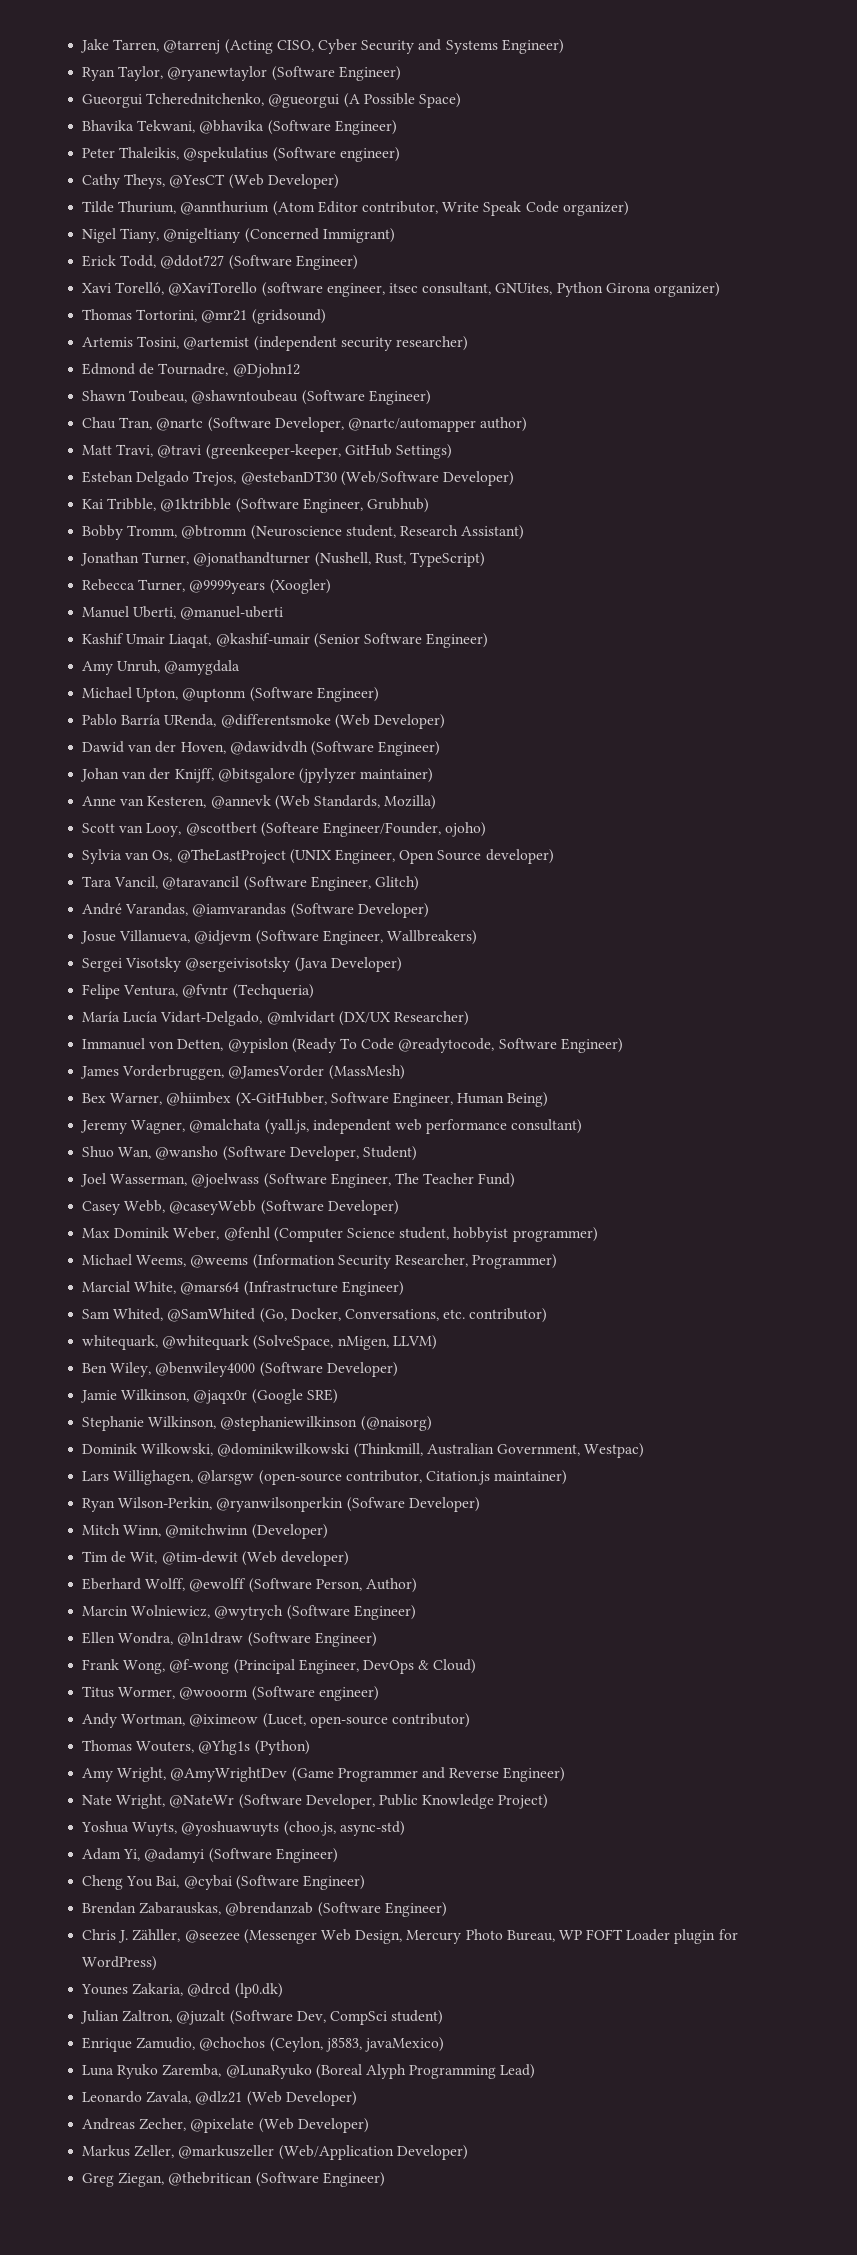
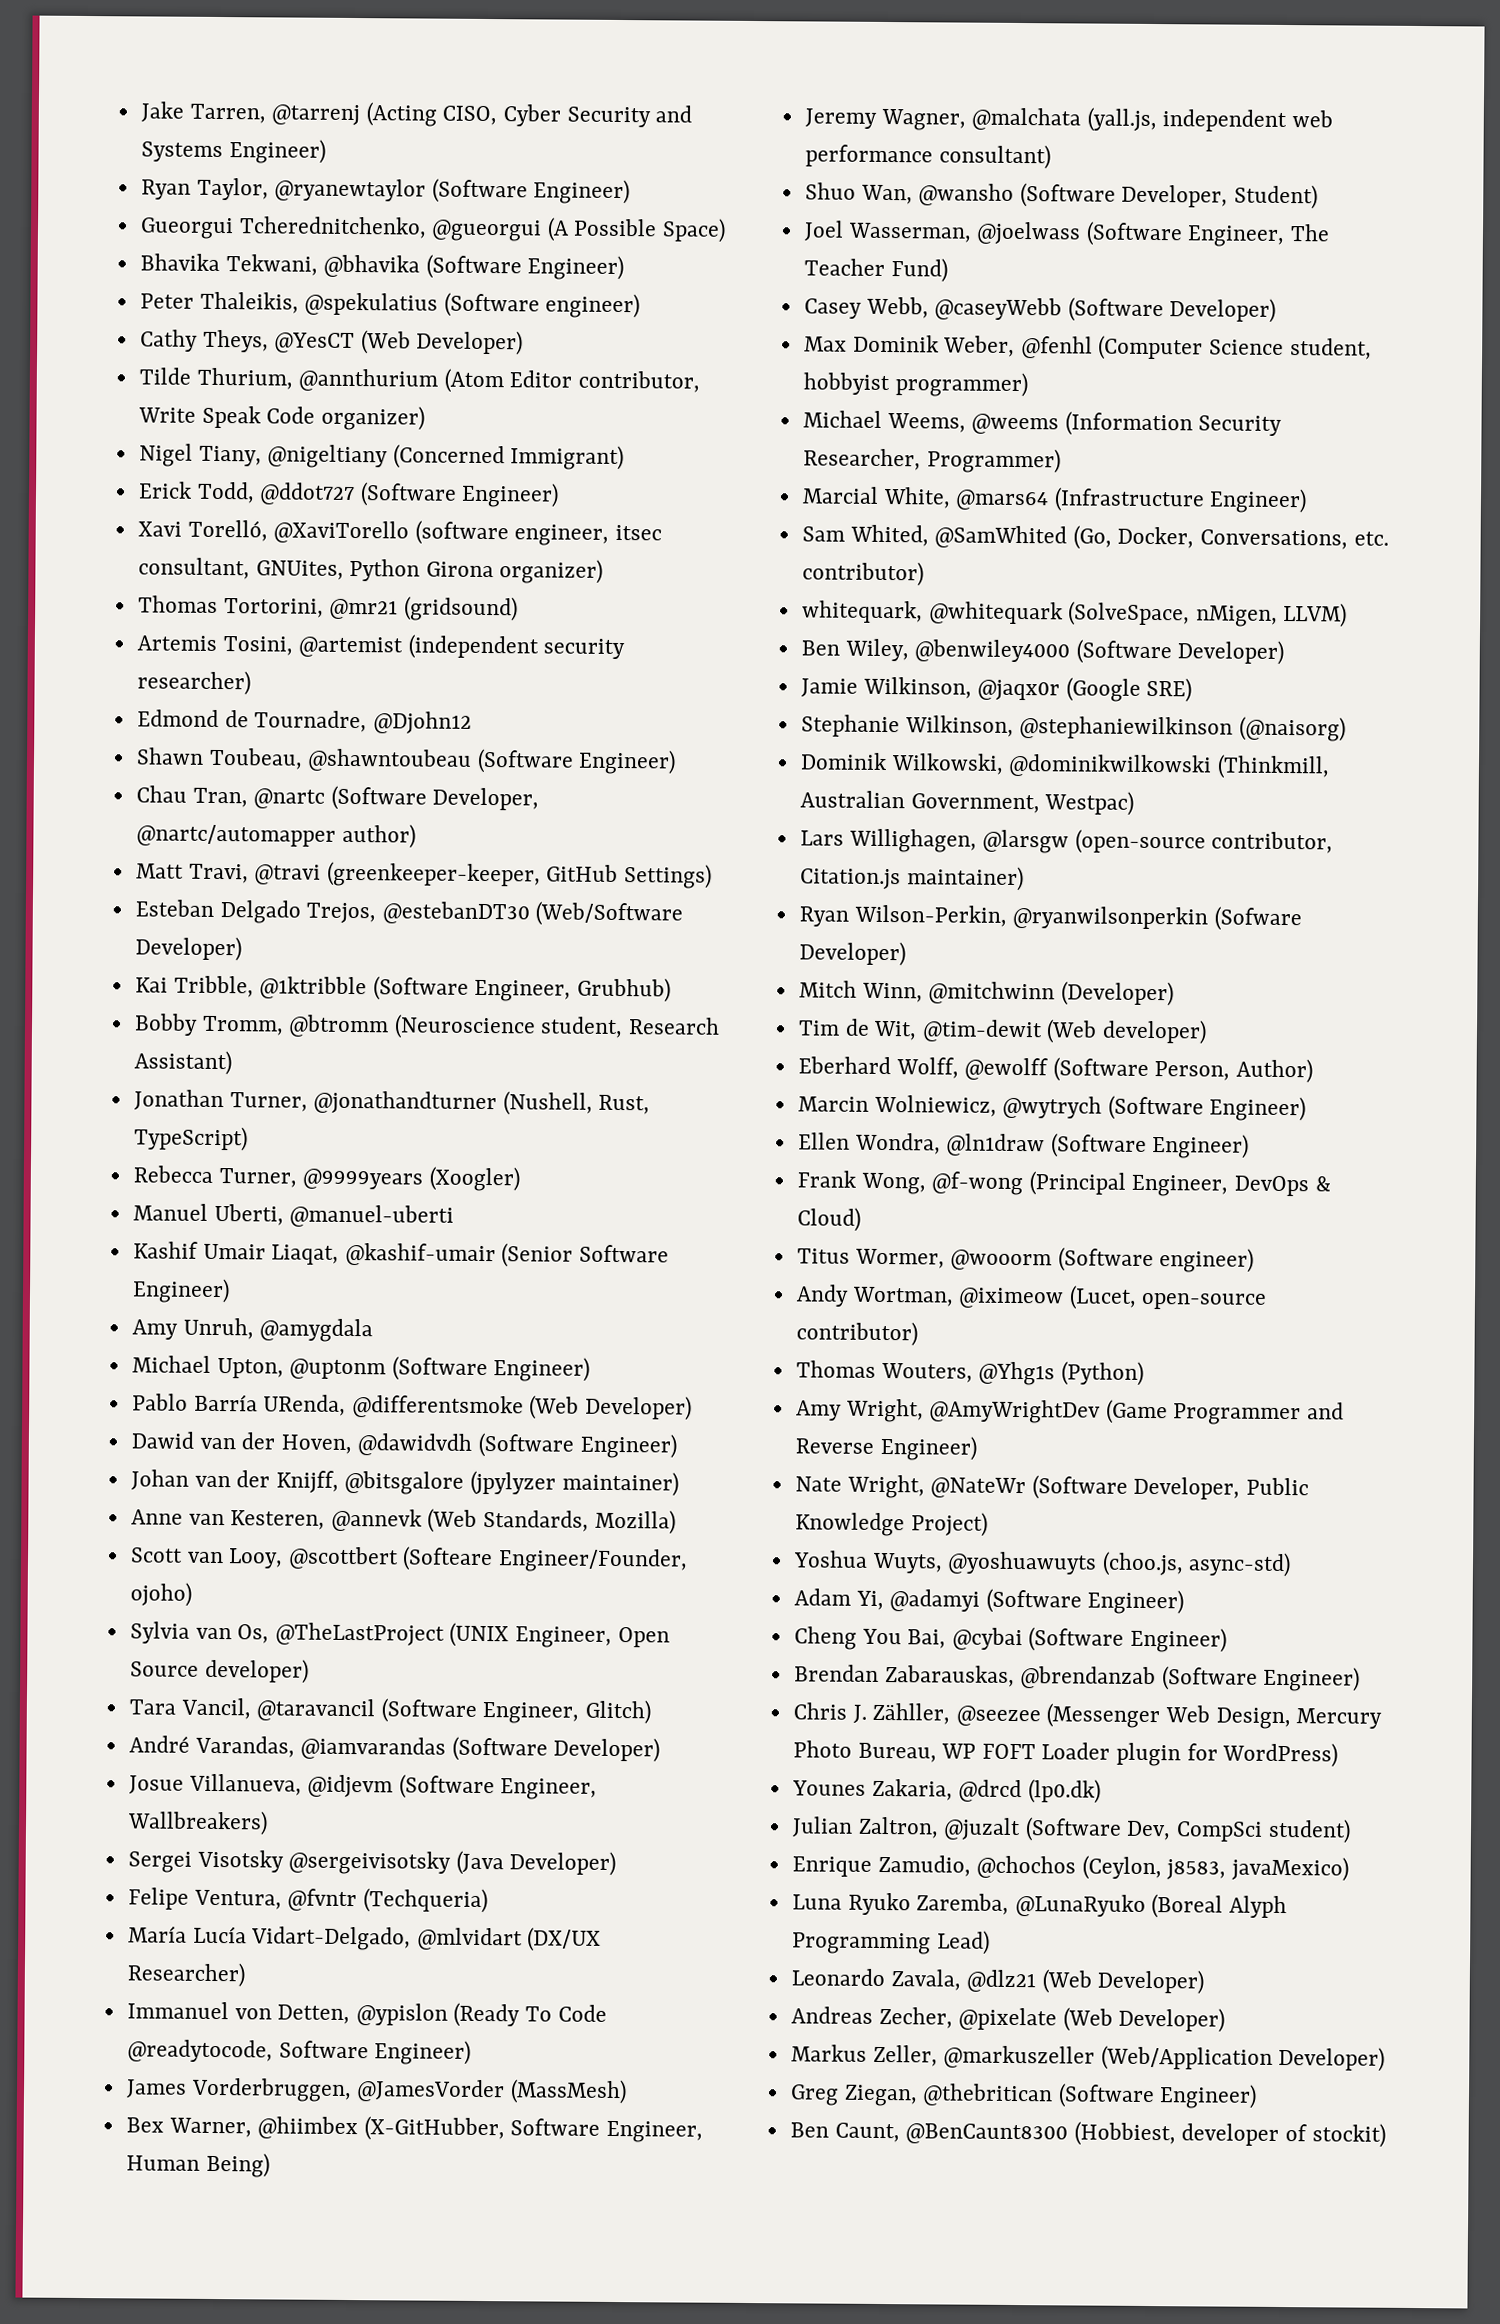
(385, 2179) none -> [789,2121,1386,2148] // Ben Caunt, @BenCaunt8300 (Hobbiest, developer of stockit)

